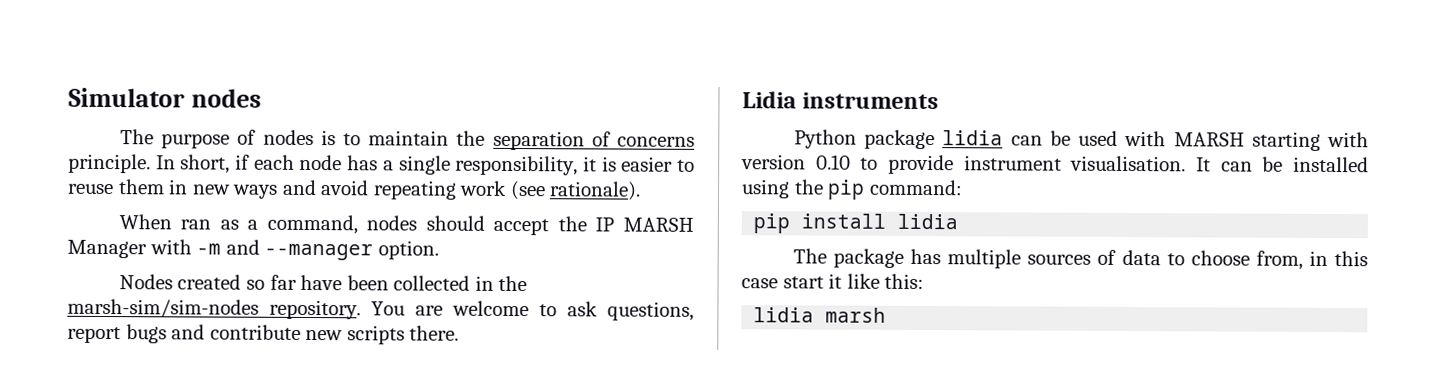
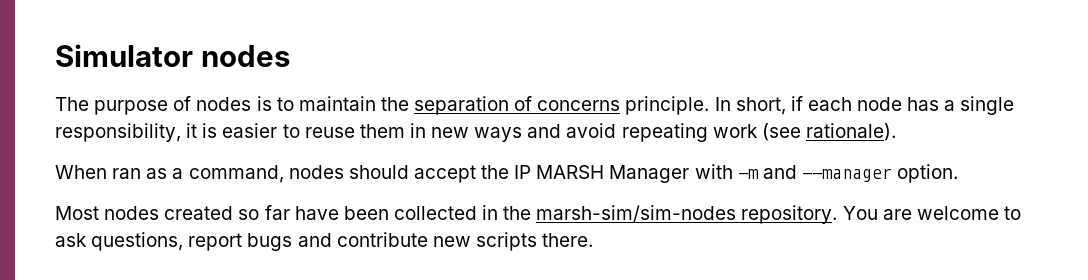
[118,274,173,290] Nodes -> [55,206,160,220] Most nodes
[742,91,940,110] [793,129,1370,151] [741,154,1369,175] [741,179,963,200] [753,213,959,234] [792,248,1368,270] [741,273,925,290] [753,307,887,323] // Lidia instruments // Python package lidia can be used with MARSH starting with version 0.10 to provide instrument visualisation. It can be installed using the pip command: // pip install lidia // The package has multiple sources of data to choose from, in this case start it like this: // lidia marsh -> (594, 240) none

